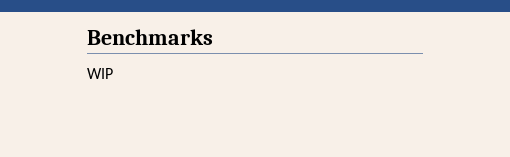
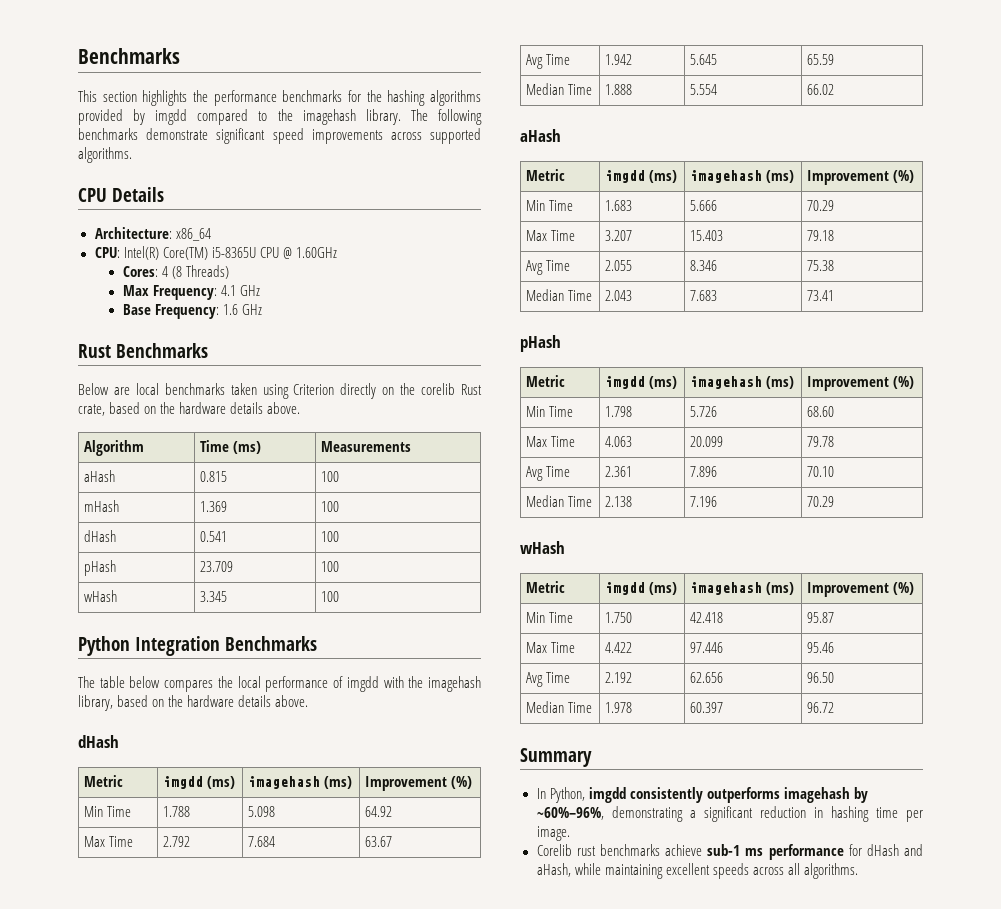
[87,29,213,45] [87,68,113,79] Benchmarks // WIP -> [78,48,180,64] [78,90,482,106] [78,109,482,125] [78,128,482,144] [78,147,132,163] [78,187,165,202] [94,227,211,241] [94,246,337,260] [122,265,230,279] [122,285,261,300] [122,304,263,319] [78,343,209,358] [78,383,483,399] [78,402,301,416] [84,440,145,456] [200,440,262,454] [321,441,412,452] [84,470,116,482] [200,471,228,482] [321,471,340,482] [84,500,120,512] [200,501,228,512] [321,501,340,512] [84,530,117,542] [200,531,228,542] [321,531,340,542] [84,560,117,576] [200,561,234,572] [321,561,340,572] [84,590,118,602] [200,591,228,602] [321,591,340,602] [78,636,318,656] [78,676,482,692] [78,695,309,711] [78,735,119,748] [84,775,124,787] [163,776,236,789] [248,776,353,789] [365,776,473,791] [84,806,132,817] [163,806,191,817] [248,806,276,817] [365,806,393,817] [84,836,134,847] [163,836,191,847] [248,836,276,847] [365,836,393,847] [526,54,571,69] [605,54,633,65] [690,54,718,65] [807,54,835,65] [526,83,593,95] [605,84,633,95] [690,84,718,95] [807,84,835,95] [520,129,561,142] [526,169,566,181] [605,170,678,183] [690,170,795,183] [807,170,915,185] [526,200,574,211] [605,200,633,211] [690,200,718,211] [807,200,835,211] [526,230,576,241] [605,230,633,241] [690,230,724,241] [807,230,835,241] [526,260,571,275] [605,260,633,271] [690,260,718,271] [807,260,835,271] [526,289,593,301] [605,290,633,301] [690,290,718,301] [807,290,835,301] [520,335,561,352] [526,375,566,387] [605,376,678,389] [690,376,795,389] [807,376,915,391] [526,406,574,417] [605,406,633,417] [690,406,718,417] [807,406,835,417] [526,436,576,447] [605,436,633,447] [690,436,724,447] [807,436,835,447] [526,466,571,481] [605,466,633,477] [690,466,718,477] [807,466,835,477] [526,495,593,507] [605,496,633,507] [690,496,718,507] [807,496,835,507] [520,541,565,554] [526,581,566,593] [605,582,678,595] [690,582,795,595] [807,582,915,597] [526,612,574,623] [605,612,633,623] [690,612,724,623] [807,612,835,623] [526,642,576,653] [605,642,633,653] [690,642,724,653] [807,642,835,653] [526,672,571,687] [605,672,633,683] [690,672,724,683] [807,672,835,683] [526,701,593,713] [605,702,633,713] [690,702,724,713] [807,702,835,713] [520,748,592,767] [536,787,868,803] [536,806,923,822] [536,826,570,841] [536,844,923,860] [536,863,858,879] Benchmarks // This section highlights the performance benchmarks for the hashing algorithms provided by imgdd compared to the imagehash library. The following benchmarks demonstrate significant speed improvements across supported algorithms. // CPU Details // Architecture: x86_64 // CPU: Intel(R) Core(TM) i5-8365U CPU @ 1.60GHz // Cores: 4 (8 Threads) // Max Frequency: 4.1 GHz // Base Frequency: 1.6 GHz // Rust Benchmarks // Below are local benchmarks taken using Criterion directly on the corelib Rust crate, based on the hardware details above. // Algorithm | Time (ms) | Measurements // aHash | 0.815 | 100 // mHash | 1.369 | 100 // dHash | 0.541 | 100 // pHash | 23.709 | 100 // wHash | 3.345 | 100 // Python Integration Benchmarks // The table below compares the local performance of imgdd with the imagehash library, based on the hardware details above. // dHash // Metric | imgdd (ms) | imagehash (ms) | Improvement (%) // Min Time | 1.788 | 5.098 | 64.92 // Max Time | 2.792 | 7.684 | 63.67 // Avg Time | 1.942 | 5.645 | 65.59 // Median Time | 1.888 | 5.554 | 66.02 // aHash // Metric | imgdd (ms) | imagehash (ms) | Improvement (%) // Min Time | 1.683 | 5.666 | 70.29 // Max Time | 3.207 | 15.403 | 79.18 // Avg Time | 2.055 | 8.346 | 75.38 // Median Time | 2.043 | 7.683 | 73.41 // pHash // Metric | imgdd (ms) | imagehash (ms) | Improvement (%) // Min Time | 1.798 | 5.726 | 68.60 // Max Time | 4.063 | 20.099 | 79.78 // Avg Time | 2.361 | 7.896 | 70.10 // Median Time | 2.138 | 7.196 | 70.29 // wHash // Metric | imgdd (ms) | imagehash (ms) | Improvement (%) // Min Time | 1.750 | 42.418 | 95.87 // Max Time | 4.422 | 97.446 | 95.46 // Avg Time | 2.192 | 62.656 | 96.50 // Median Time | 1.978 | 60.397 | 96.72 // Summary // In Python, imgdd consistently outperforms imagehash by ~60%–96%, demonstrating a significant reduction in hashing time per image. // Corelib rust benchmarks achieve sub-1 ms performance for dHash and aHash, while maintaining excellent speeds across all algorithms.

